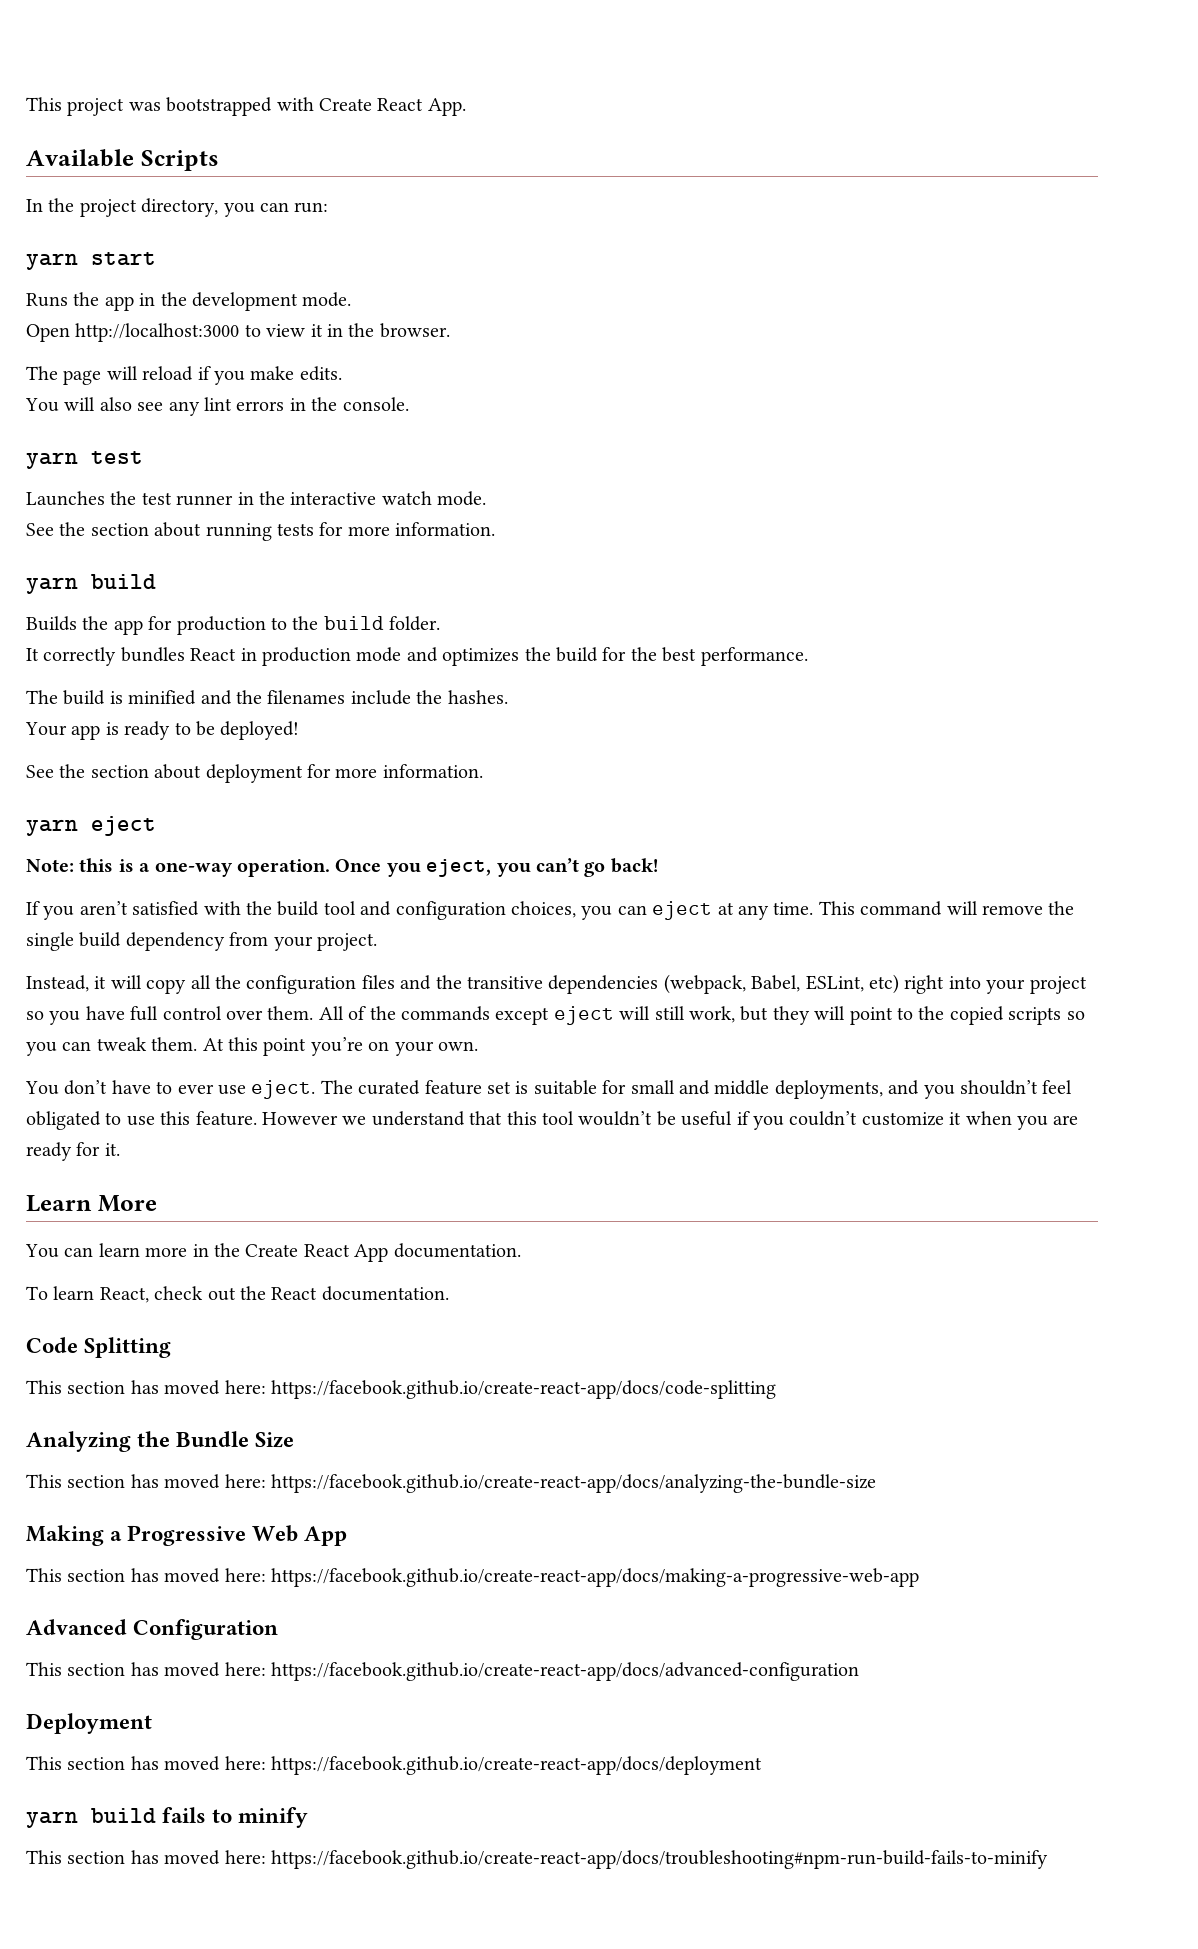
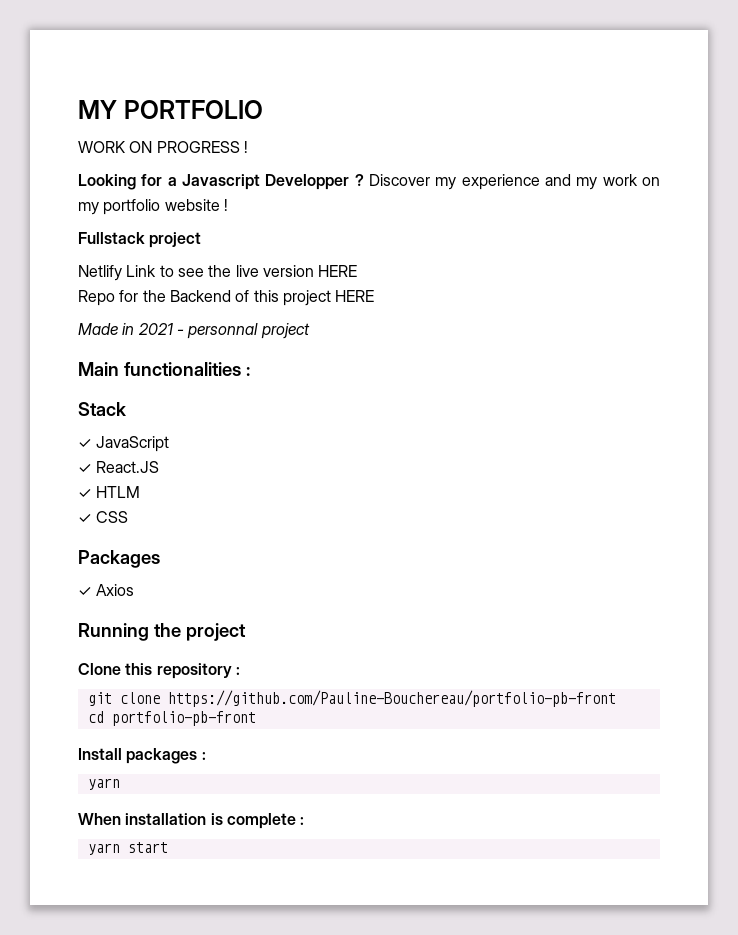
[26,97,466,116] [26,149,219,171] [26,198,329,217] [26,252,156,270] [26,292,352,311] [26,323,450,342] [26,366,342,385] [25,397,409,416] [26,451,143,469] [26,491,487,506] [26,522,496,541] [26,574,156,594] [26,616,441,635] [26,647,808,666] [26,690,508,705] [25,721,300,740] [26,764,483,783] [26,816,156,836] [26,858,658,877] [26,901,1075,920] [26,932,377,951] [26,974,1087,994] [26,1006,1085,1025] [26,1037,478,1056] [25,1080,1073,1099] [26,1111,1079,1130] [26,1142,120,1161] [26,1195,157,1212] [25,1243,521,1262] [26,1286,449,1303] [26,1337,172,1358] [26,1380,776,1399] [26,1431,295,1452] [26,1474,876,1493] [26,1525,348,1546] [26,1568,919,1587] [26,1619,279,1640] [26,1662,859,1681] [26,1713,152,1734] [26,1756,762,1775] [26,1807,309,1828] [26,1850,1048,1869] This project was bootstrapped with Create React App. // Available Scripts // In the project directory, you can run: // yarn start // Runs the app in the development mode. // Open http://localhost:3000 to view it in the browser. // The page will reload if you make edits. // You will also see any lint errors in the console. // yarn test // Launches the test runner in the interactive watch mode. // See the section about running tests for more information. // yarn build // Builds the app for production to the build folder. // It correctly bundles React in production mode and optimizes the build for the best performance. // The build is minified and the filenames include the hashes. // Your app is ready to be deployed! // See the section about deployment for more information. // yarn eject // Note: this is a one-way operation. Once you eject, you can’t go back! // If you aren’t satisfied with the build tool and configuration choices, you can eject at any time. This command will remove the single build dependency from your project. // Instead, it will copy all the configuration files and the transitive dependencies (webpack, Babel, ESLint, etc) right into your project so you have full control over them. All of the commands except eject will still work, but they will point to the copied scripts so you can tweak them. At this point you’re on your own. // You don’t have to ever use eject. The curated feature set is suitable for small and middle deployments, and you shouldn’t feel obligated to use this feature. However we understand that this tool wouldn’t be useful if you couldn’t customize it when you are ready for it. // Learn More // You can learn more in the Create React App documentation. // To learn React, check out the React documentation. // Code Splitting // This section has moved here: https://facebook.github.io/create-react-app/docs/code-splitting // Analyzing the Bundle Size // This section has moved here: https://facebook.github.io/create-react-app/docs/analyzing-the-bundle-size // Making a Progressive Web App // This section has moved here: https://facebook.github.io/create-react-app/docs/making-a-progressive-web-app // Advanced Configuration // This section has moved here: https://facebook.github.io/create-react-app/docs/advanced-configuration // Deployment // This section has moved here: https://facebook.github.io/create-react-app/docs/deployment // yarn build fails to minify // This section has moved here: https://facebook.github.io/create-react-app/docs/troubleshooting#npm-run-build-fails-to-minify -> [78,100,263,119] [78,141,248,153] [78,174,660,190] [78,199,228,215] [78,232,202,248] [78,265,358,281] [78,290,375,306] [78,323,310,339] [78,362,250,376] [78,402,126,416] [78,436,170,452] [78,461,160,473] [78,486,141,498] [78,511,129,523] [78,550,160,568] [78,584,135,596] [78,623,246,641] [78,663,240,679] [87,690,616,707] [87,711,256,726] [78,748,206,764] [87,778,120,790] [78,813,305,829] [87,842,168,855] MY PORTFOLIO // WORK ON PROGRESS ! // Looking for a Javascript Developper ? Discover my experience and my work on my portfolio website ! // Fullstack project // Netlify Link to see the live version HERE // Repo for the Backend of this project HERE // Made in 2021 - personnal project // Main functionalities : // Stack // ✓ JavaScript // ✓ React.JS // ✓ HTLM // ✓ CSS // Packages // ✓ Axios // Running the project // Clone this repository : // git clone https://github.com/Pauline-Bouchereau/portfolio-pb-front // cd portfolio-pb-front // Install packages : // yarn // When installation is complete : // yarn start

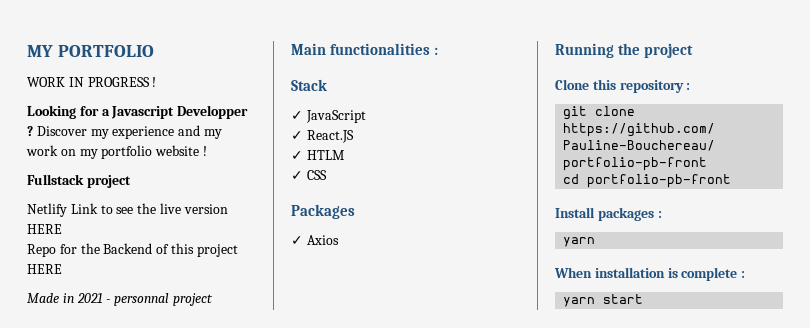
[129,141,153,153] ON -> [68,77,84,87] IN

